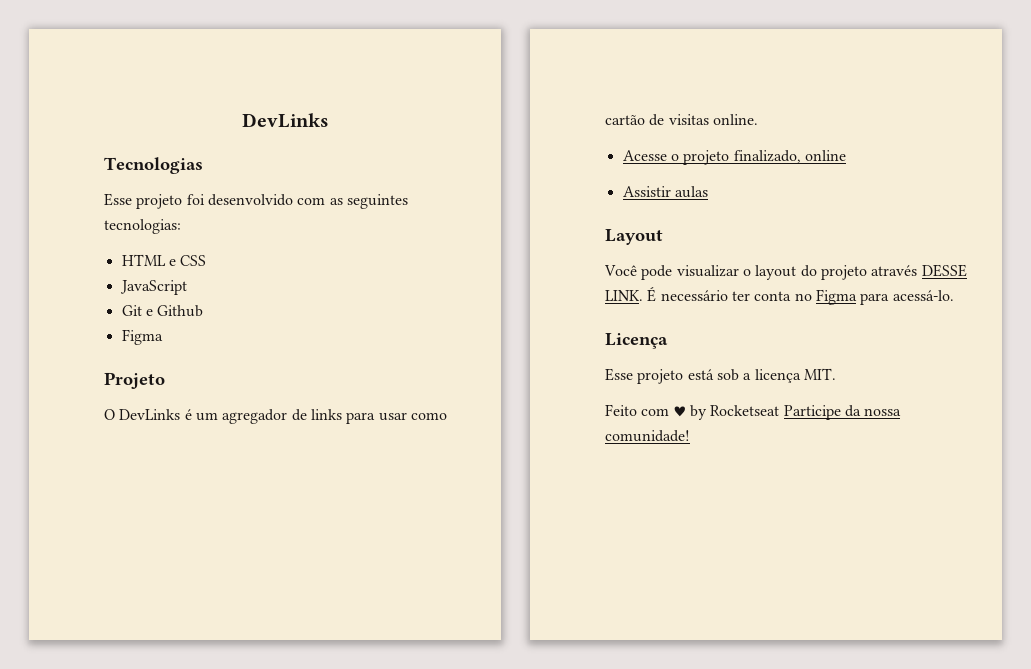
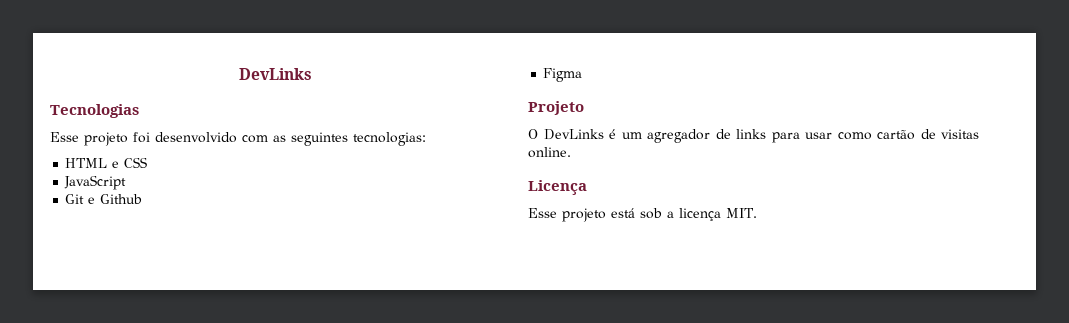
[622,150,846,165] [622,186,708,198] [605,229,663,245] [604,264,967,280] [605,287,954,305] // Acesse o projeto finalizado, online // Assistir aulas // Layout // Você pode visualizar o layout do projeto através DESSE LINK. É necessário ter conta no Figma para acessá-lo. -> (571, 152) none
[605,404,902,420] [605,430,690,442] // Feito com ♥ by Rocketseat Participe da nossa comunidade! -> (757, 213) none

